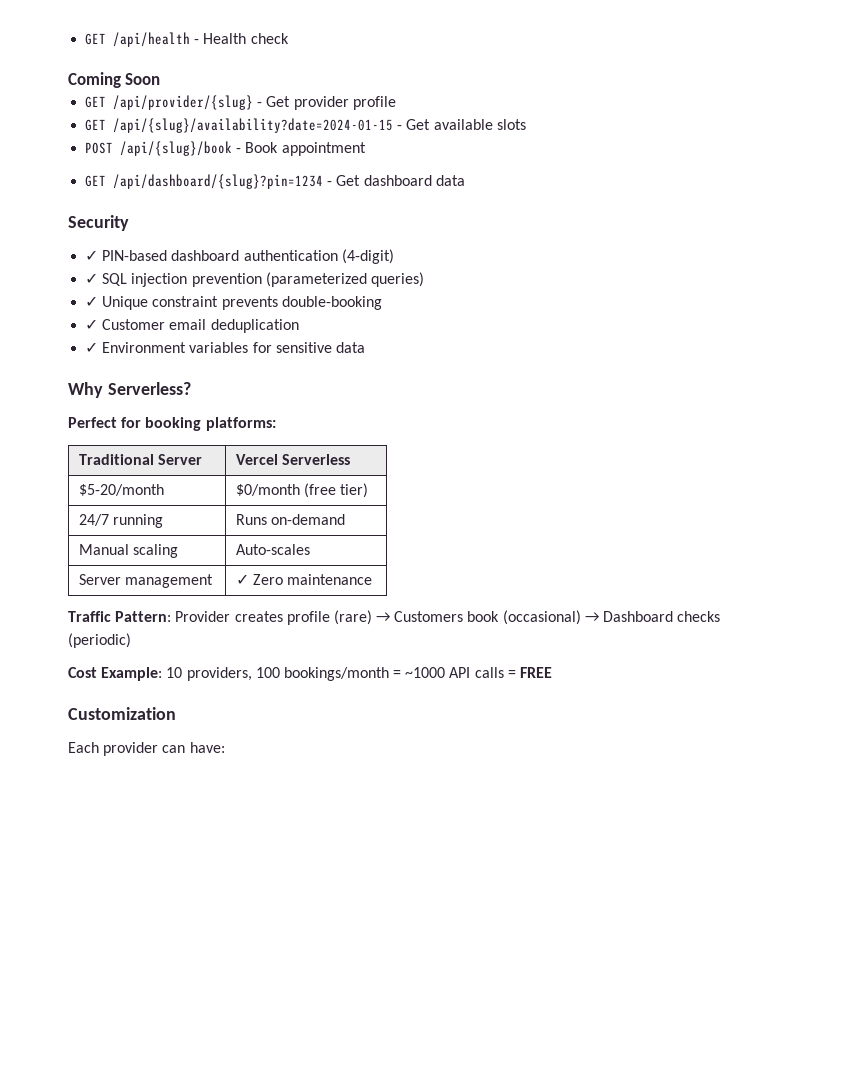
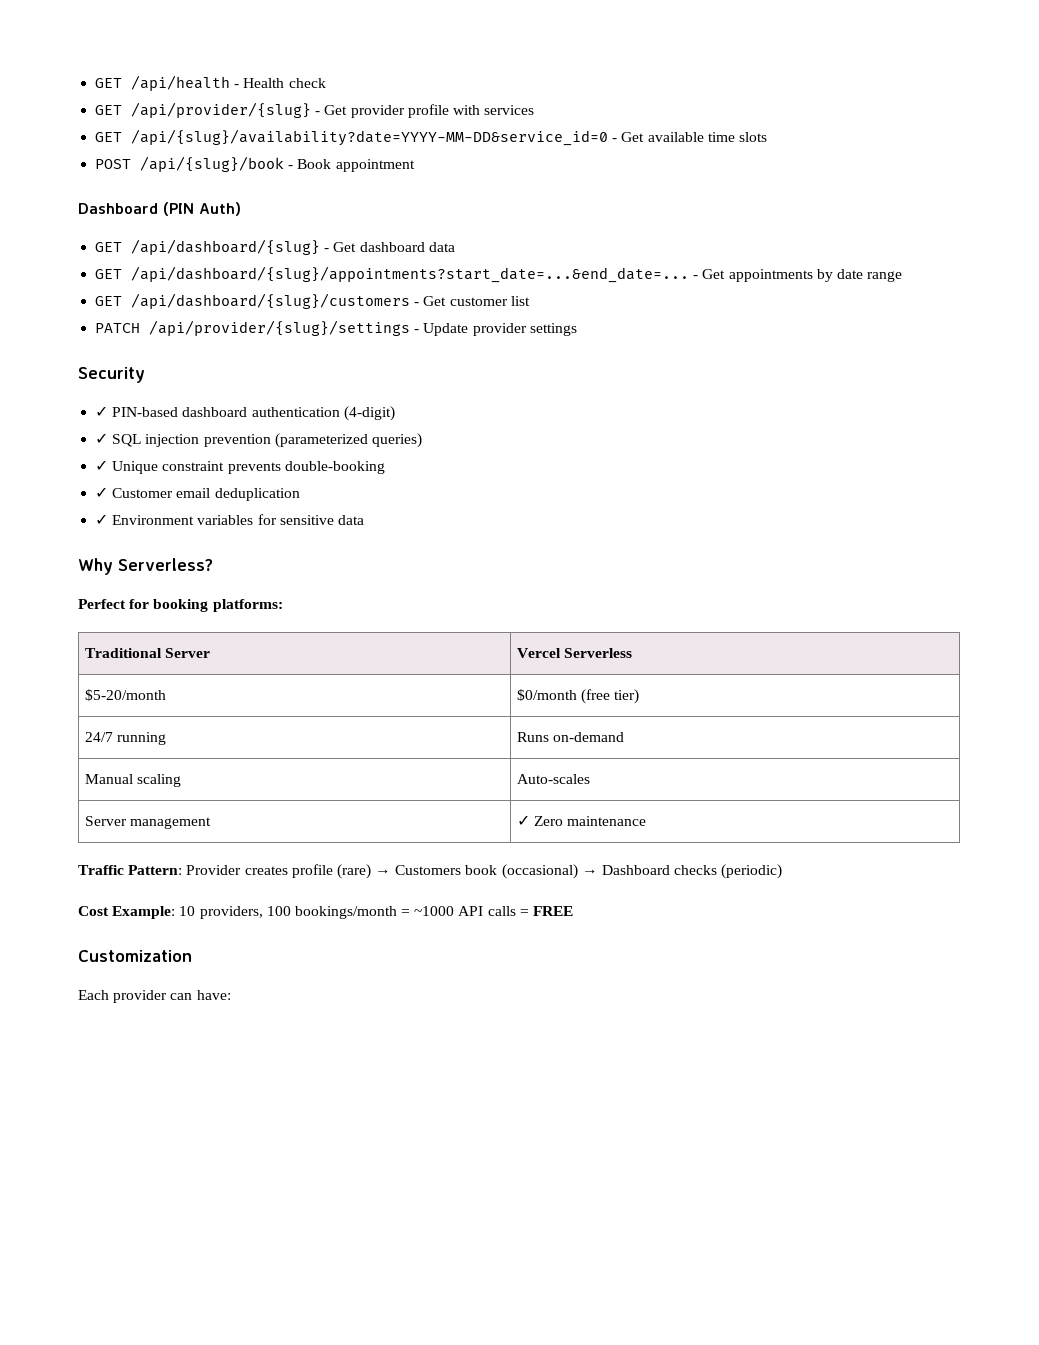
[68,72,161,88] // Coming Soon -> (326, 83) none
[85,118,394,133] // GET /api/{slug}/availability?date=2024-01-15 -> [452,105,535,115] [95,129,609,146] with services // GET /api/{slug}/availability?date=YYYY-MM-DD&service_id=0
(493, 124) none -> [707,132,735,142] time
[85,174,324,189] // GET /api/dashboard/{slug}?pin=1234 -> [78,202,241,216] [95,239,321,255] // Dashboard (PIN Auth) // GET /api/dashboard/{slug}
(465, 180) none -> [95,266,903,283] [95,293,530,309] [95,320,577,336] // GET /api/dashboard/{slug}/appointments?start_date=...&end_date=... - Get appointments by date range // GET /api/dashboard/{slug}/customers - Get customer list // PATCH /api/provider/{slug}/settings - Update provider settings

